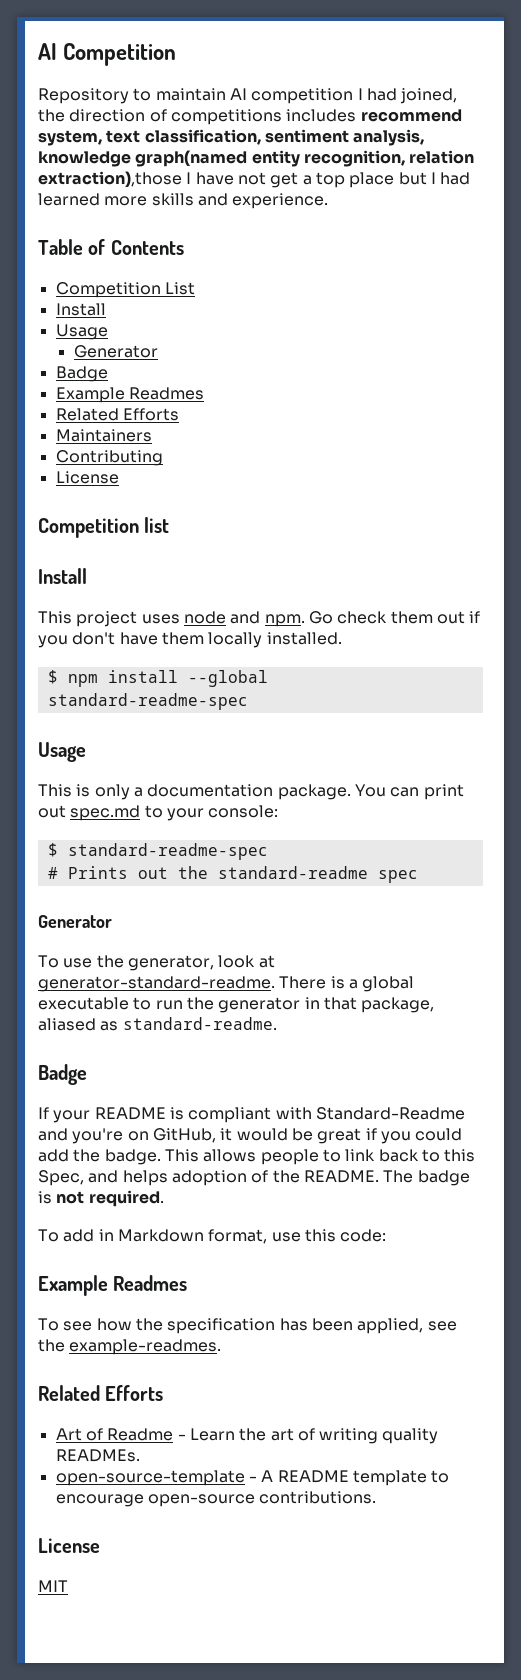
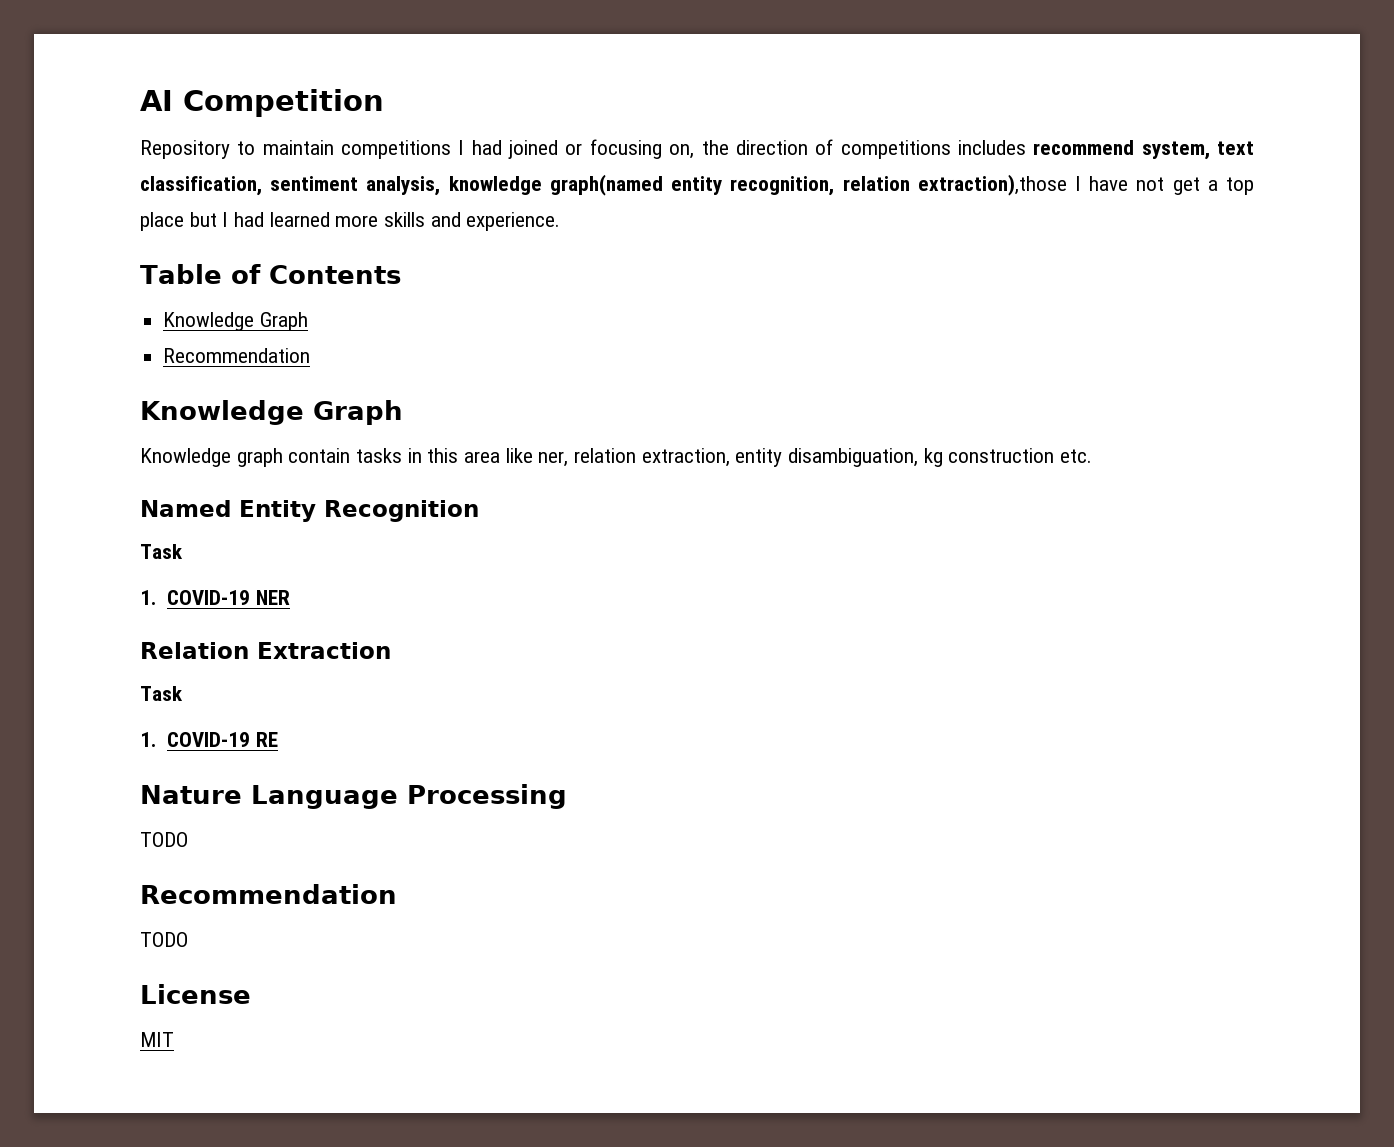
[229,88,458,104] AI competition I had joined, -> [341,139,695,159] competitions I had joined or focusing on,
[55,282,195,298] [55,303,106,316] [55,324,108,340] [73,345,158,358] [55,366,108,382] [55,387,204,403] [55,408,179,421] [55,429,152,442] [55,450,163,466] [55,471,119,484] [38,517,170,538] [38,568,87,584] [38,611,481,627] [38,632,342,648] [47,670,268,687] [47,693,248,710] [38,742,86,762] [38,784,464,800] [38,805,279,821] [47,843,268,860] [47,866,418,883] [38,915,112,928] [38,955,275,971] [38,976,415,992] [38,997,435,1013] [38,1017,277,1031] [38,1064,87,1085] [38,1107,465,1123] [38,1128,463,1144] [38,1149,476,1165] [38,1170,470,1186] [38,1190,164,1207] [38,1229,387,1244] [38,1275,188,1296] [38,1318,457,1334] [38,1339,222,1355] [38,1385,164,1401] [55,1428,439,1444] [55,1449,140,1462] [55,1470,450,1486] [55,1491,377,1507] Competition List // Install // Usage // Generator // Badge // Example Readmes // Related Efforts // Maintainers // Contributing // License // Competition list // Install // This project uses node and npm. Go check them out if you don't have them locally installed. // $ npm install --global standard-readme-spec // Usage // This is only a documentation package. You can print out spec.md to your console: // $ standard-readme-spec // # Prints out the standard-readme spec // Generator // To use the generator, look at generator-standard-readme. There is a global executable to run the generator in that package, aliased as standard-readme. // Badge // If your README is compliant with Standard-Readme and you're on GitHub, it would be great if you could add the badge. This allows people to link back to this Spec, and helps adoption of the README. The badge is not required. // To add in Markdown format, use this code: // Example Readmes // To see how the specification has been applied, see the example-readmes. // Related Efforts // Art of Readme - Learn the art of writing quality READMEs. // open-source-template - A README template to encourage open-source contributions. -> [163,312,308,331] [163,348,311,363] [140,400,403,425] [140,448,1093,467] [140,500,479,522] [140,544,183,559] [140,590,291,605] [140,642,391,659] [140,686,183,701] [140,732,279,747] [140,784,567,809] [140,832,188,847] [140,884,397,904] [140,932,188,947] Knowledge Graph // Recommendation // Knowledge Graph // Knowledge graph contain tasks in this area like ner, relation extraction, entity disambiguation, kg construction etc. // Named Entity Recognition // Task // 1. COVID-19 NER // Relation Extraction // Task // 1. COVID-19 RE // Nature Language Processing // TODO // Recommendation // TODO

